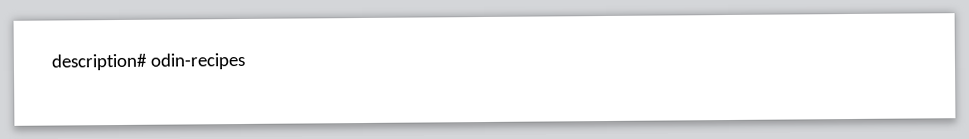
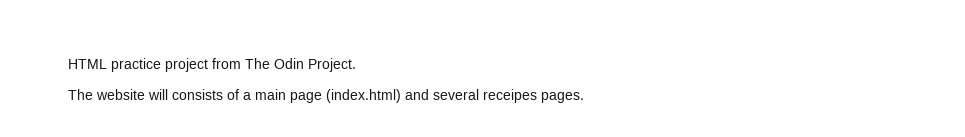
[51,52,245,71] description# odin-recipes -> [68,58,356,72] [68,89,584,103] HTML practice project from The Odin Project. // The website will consists of a main page (index.html) and several receipes pages.

